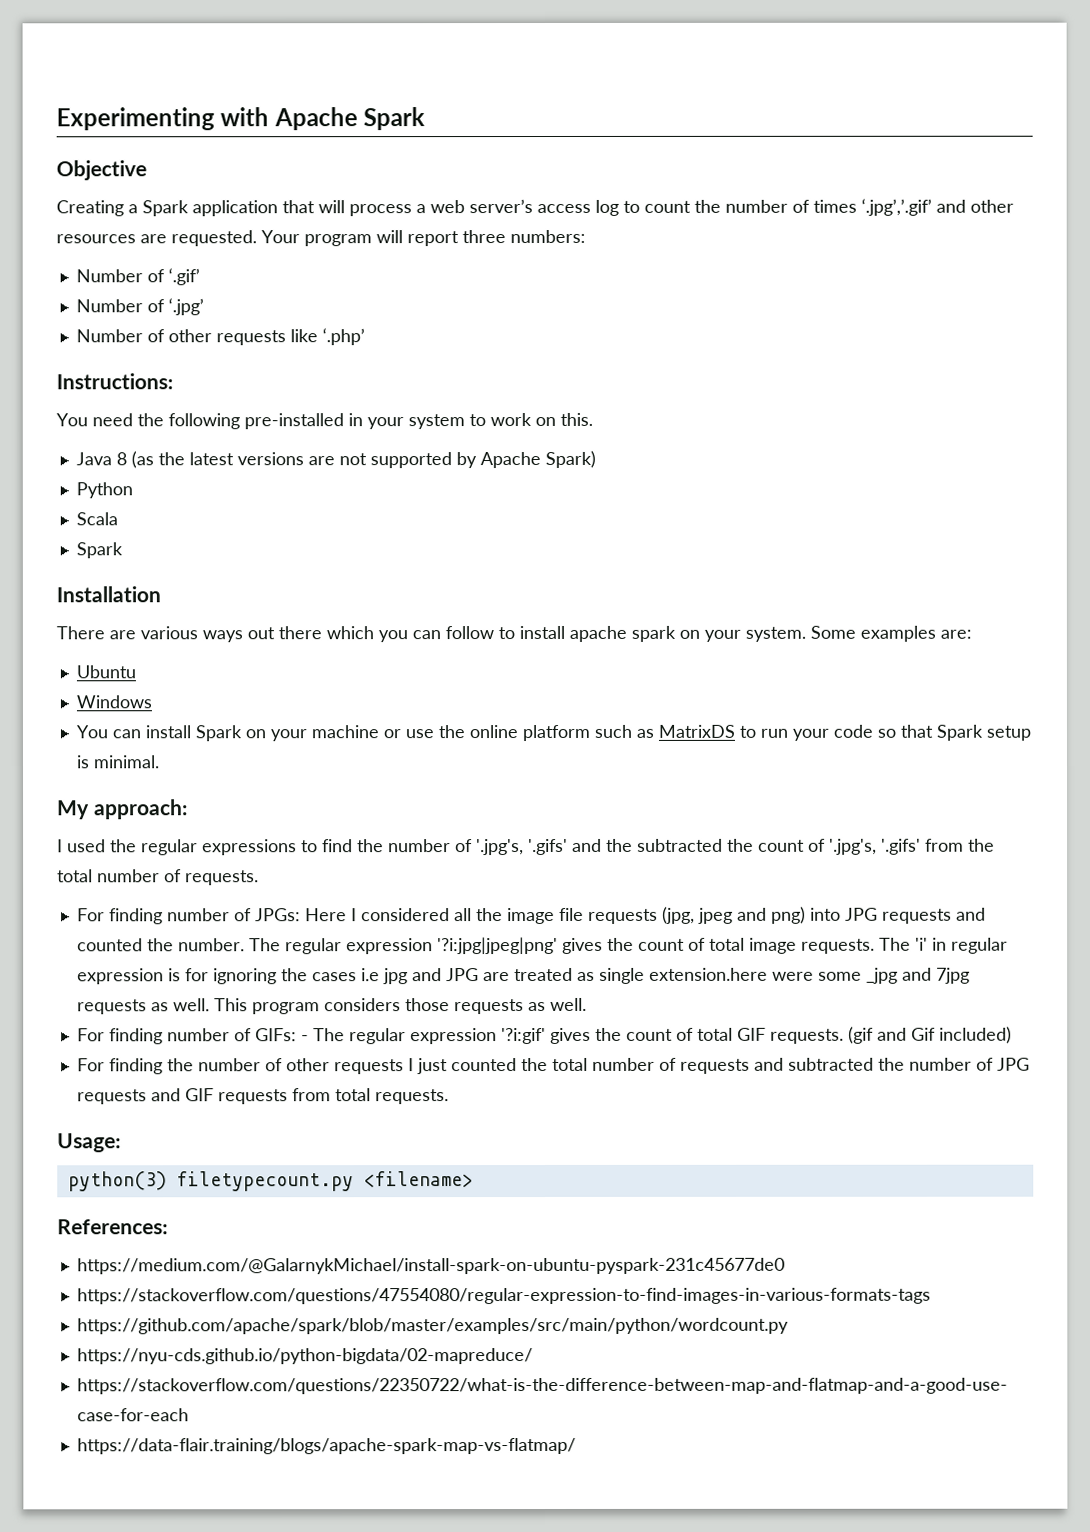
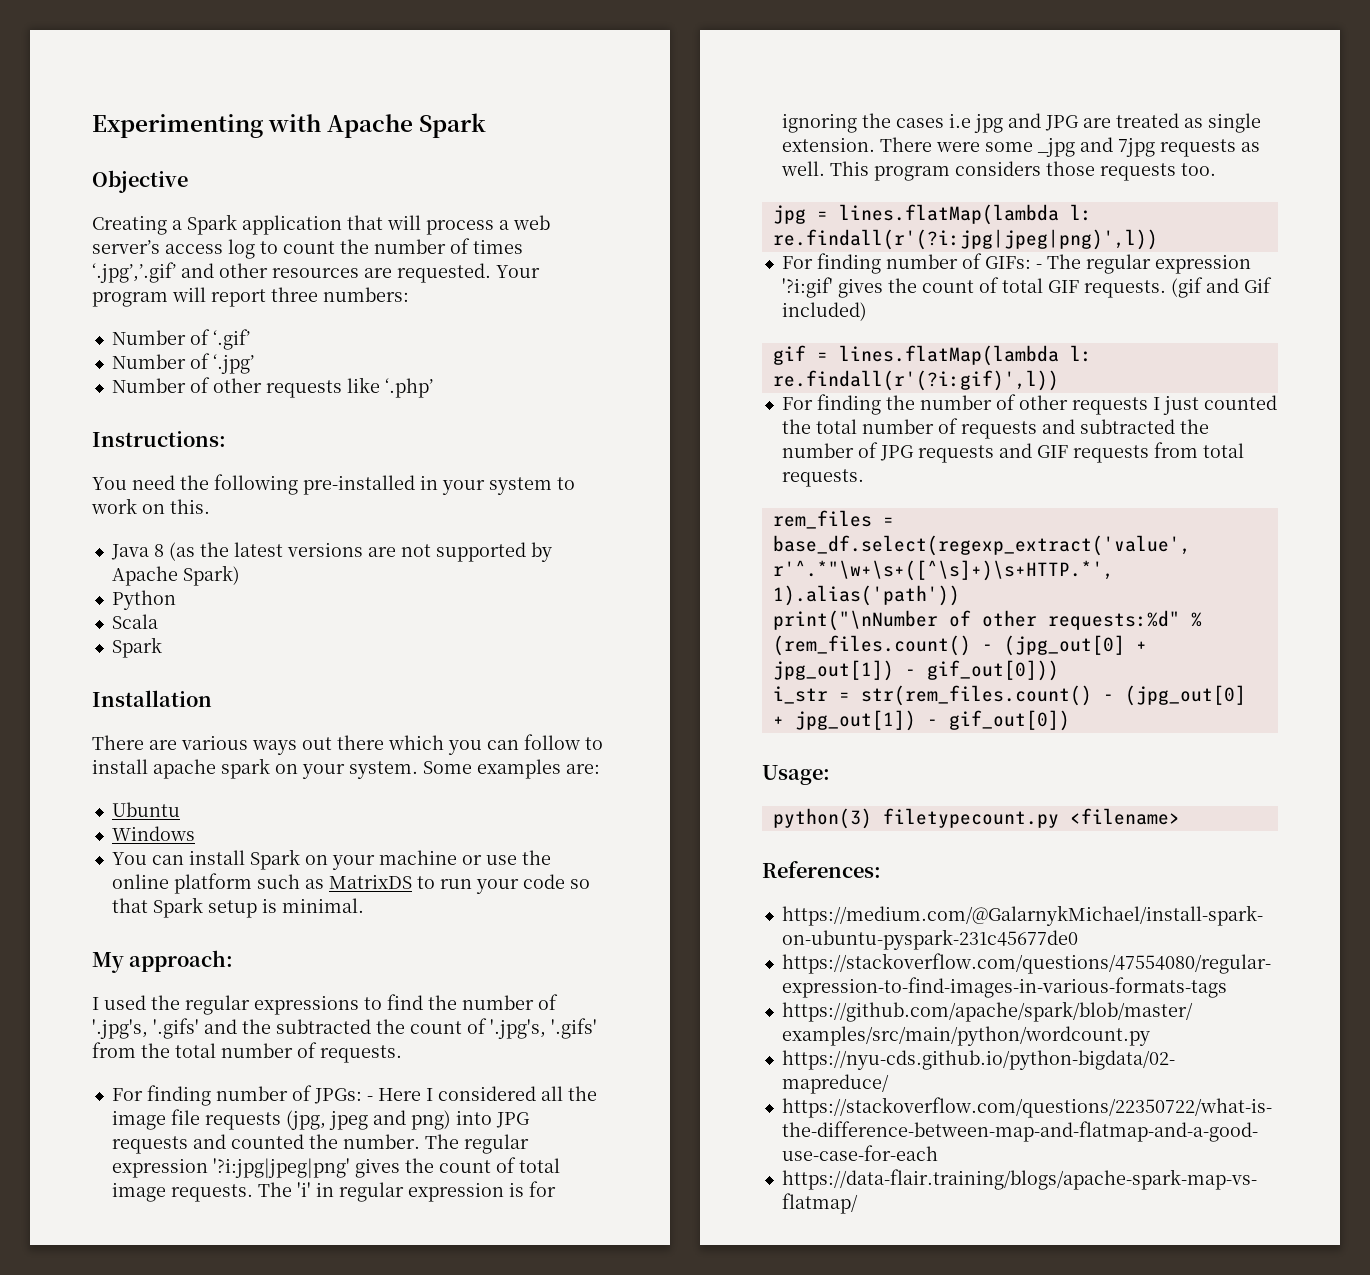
(301, 915) none -> [366,1096,373,1101] -
[648,967,768,981] extension.here -> [781,137,932,152] extension. There
[527,997,587,1012] as well. -> [1180,163,1216,176] [772,204,1092,225] [772,229,1158,250] too. // jpg = lines.flatMap(lambda l: re.findall(r'(?i:jpg|jpeg|png)',l))
(1012, 1035) none -> [772,345,1092,366] [772,370,1059,391] // gif = lines.flatMap(lambda l: re.findall(r'(?i:gif)',l))
(449, 1097) none -> [772,510,894,529] [772,535,1191,556] [772,560,1114,581] [772,585,960,606] [772,610,1202,631] [772,635,1147,656] [772,660,1059,681] [772,685,1246,706] [772,710,1070,731] // rem_files = base_df.select(regexp_extract('value', r'^.*"\w+\s+([^\s]+)\s+HTTP.*', 1).alias('path')) // print("\nNumber of other requests:%d" % (rem_files.count() - (jpg_out[0] + jpg_out[1]) - gif_out[0])) // i_str = str(rem_files.count() - (jpg_out[0] + jpg_out[1]) - gif_out[0])

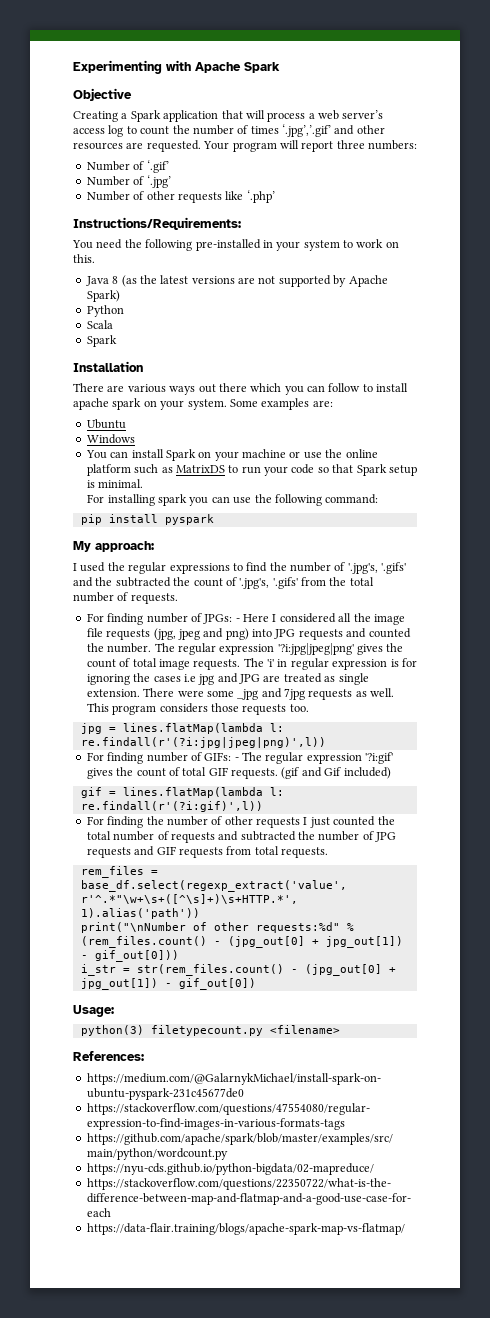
[92,431,226,447] Instructions: -> [73,217,241,230] Instructions/Requirements:
(364, 905) none -> [87,494,379,506] [80,514,214,525] // For installing spark you can use the following command: // pip install pyspark

